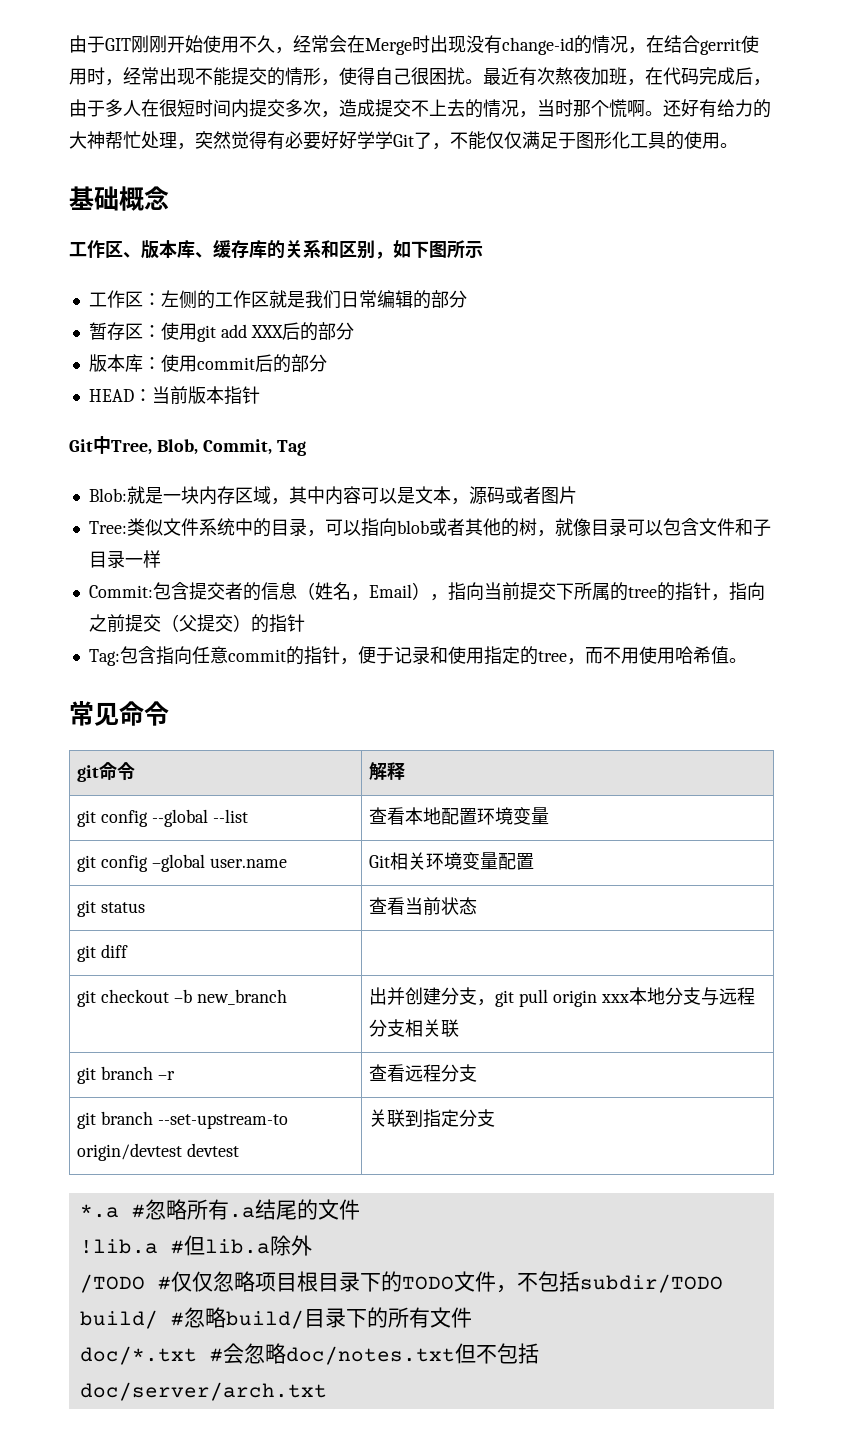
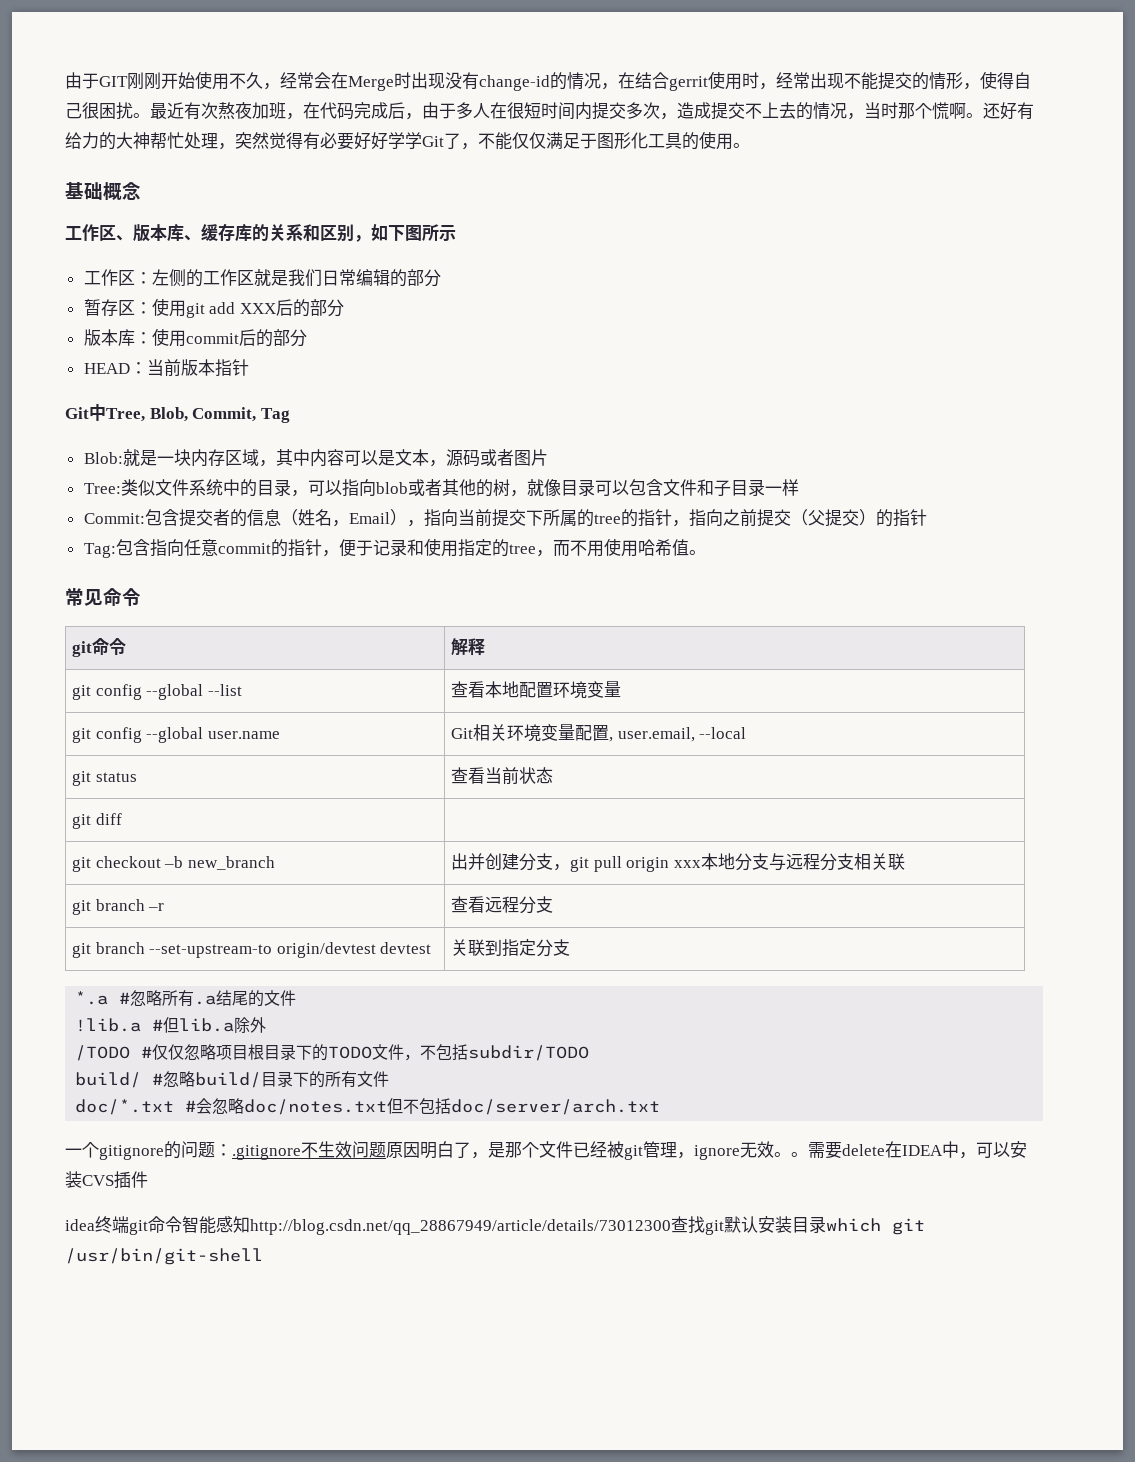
[152,854,206,872] –global -> [146,727,204,743] --global
(535, 861) none -> [608,727,747,742] , user.email, --local
(327, 1391) none -> [65,1141,1027,1160] [65,1171,148,1189] [65,1216,925,1235] [65,1248,263,1265] // 一个gitignore的问题：.gitignore不生效问题原因明白了，是那个文件已经被git管理，ignore无效。。需要delete在IDEA中，可以安装CVS插件 // idea终端git命令智能感知http://blog.csdn.net/qq_28867949/article/details/73012300查找git默认安装目录which git /usr/bin/git-shell

